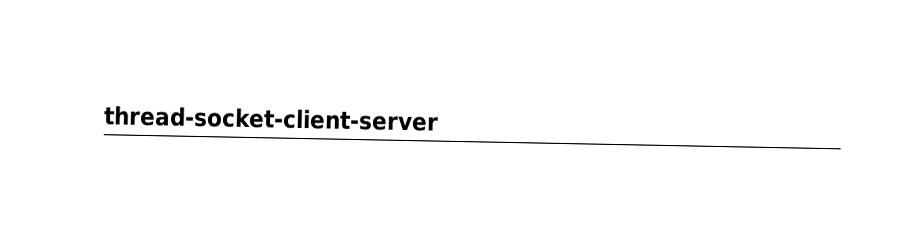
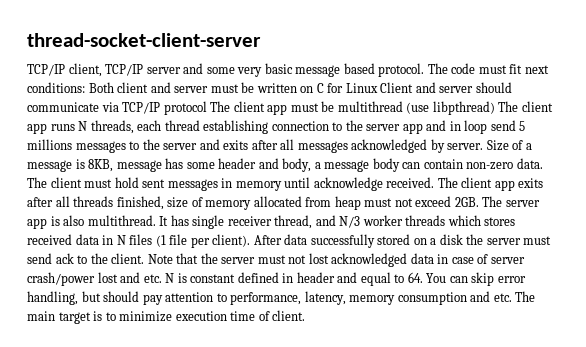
(439, 118) none -> [27,63,549,77] [27,82,512,93] [27,101,553,115] [27,120,526,134] [27,139,532,153] [27,158,543,172] [27,177,544,191] [27,196,540,210] [27,215,516,229] [27,234,552,248] [27,253,525,267] [27,272,526,286] [27,291,536,305] [27,310,306,324] // TCP/IP client, TCP/IP server and some very basic message based protocol. The code must fit next conditions: Both client and server must be written on C for Linux Client and server should communicate via TCP/IP protocol The client app must be multithread (use libpthread) The client app runs N threads, each thread establishing connection to the server app and in loop send 5 millions messages to the server and exits after all messages acknowledged by server. Size of a message is 8KB, message has some header and body, a message body can contain non-zero data. The client must hold sent messages in memory until acknowledge received. The client app exits after all threads finished, size of memory allocated from heap must not exceed 2GB. The server app is also multithread. It has single receiver thread, and N/3 worker threads which stores received data in N files (1 file per client). After data successfully stored on a disk the server must send ack to the client. Note that the server must not lost acknowledged data in case of server crash/power lost and etc. N is constant defined in header and equal to 64. You can skip error handling, but should pay attention to performance, latency, memory consumption and etc. The main target is to minimize execution time of client.

